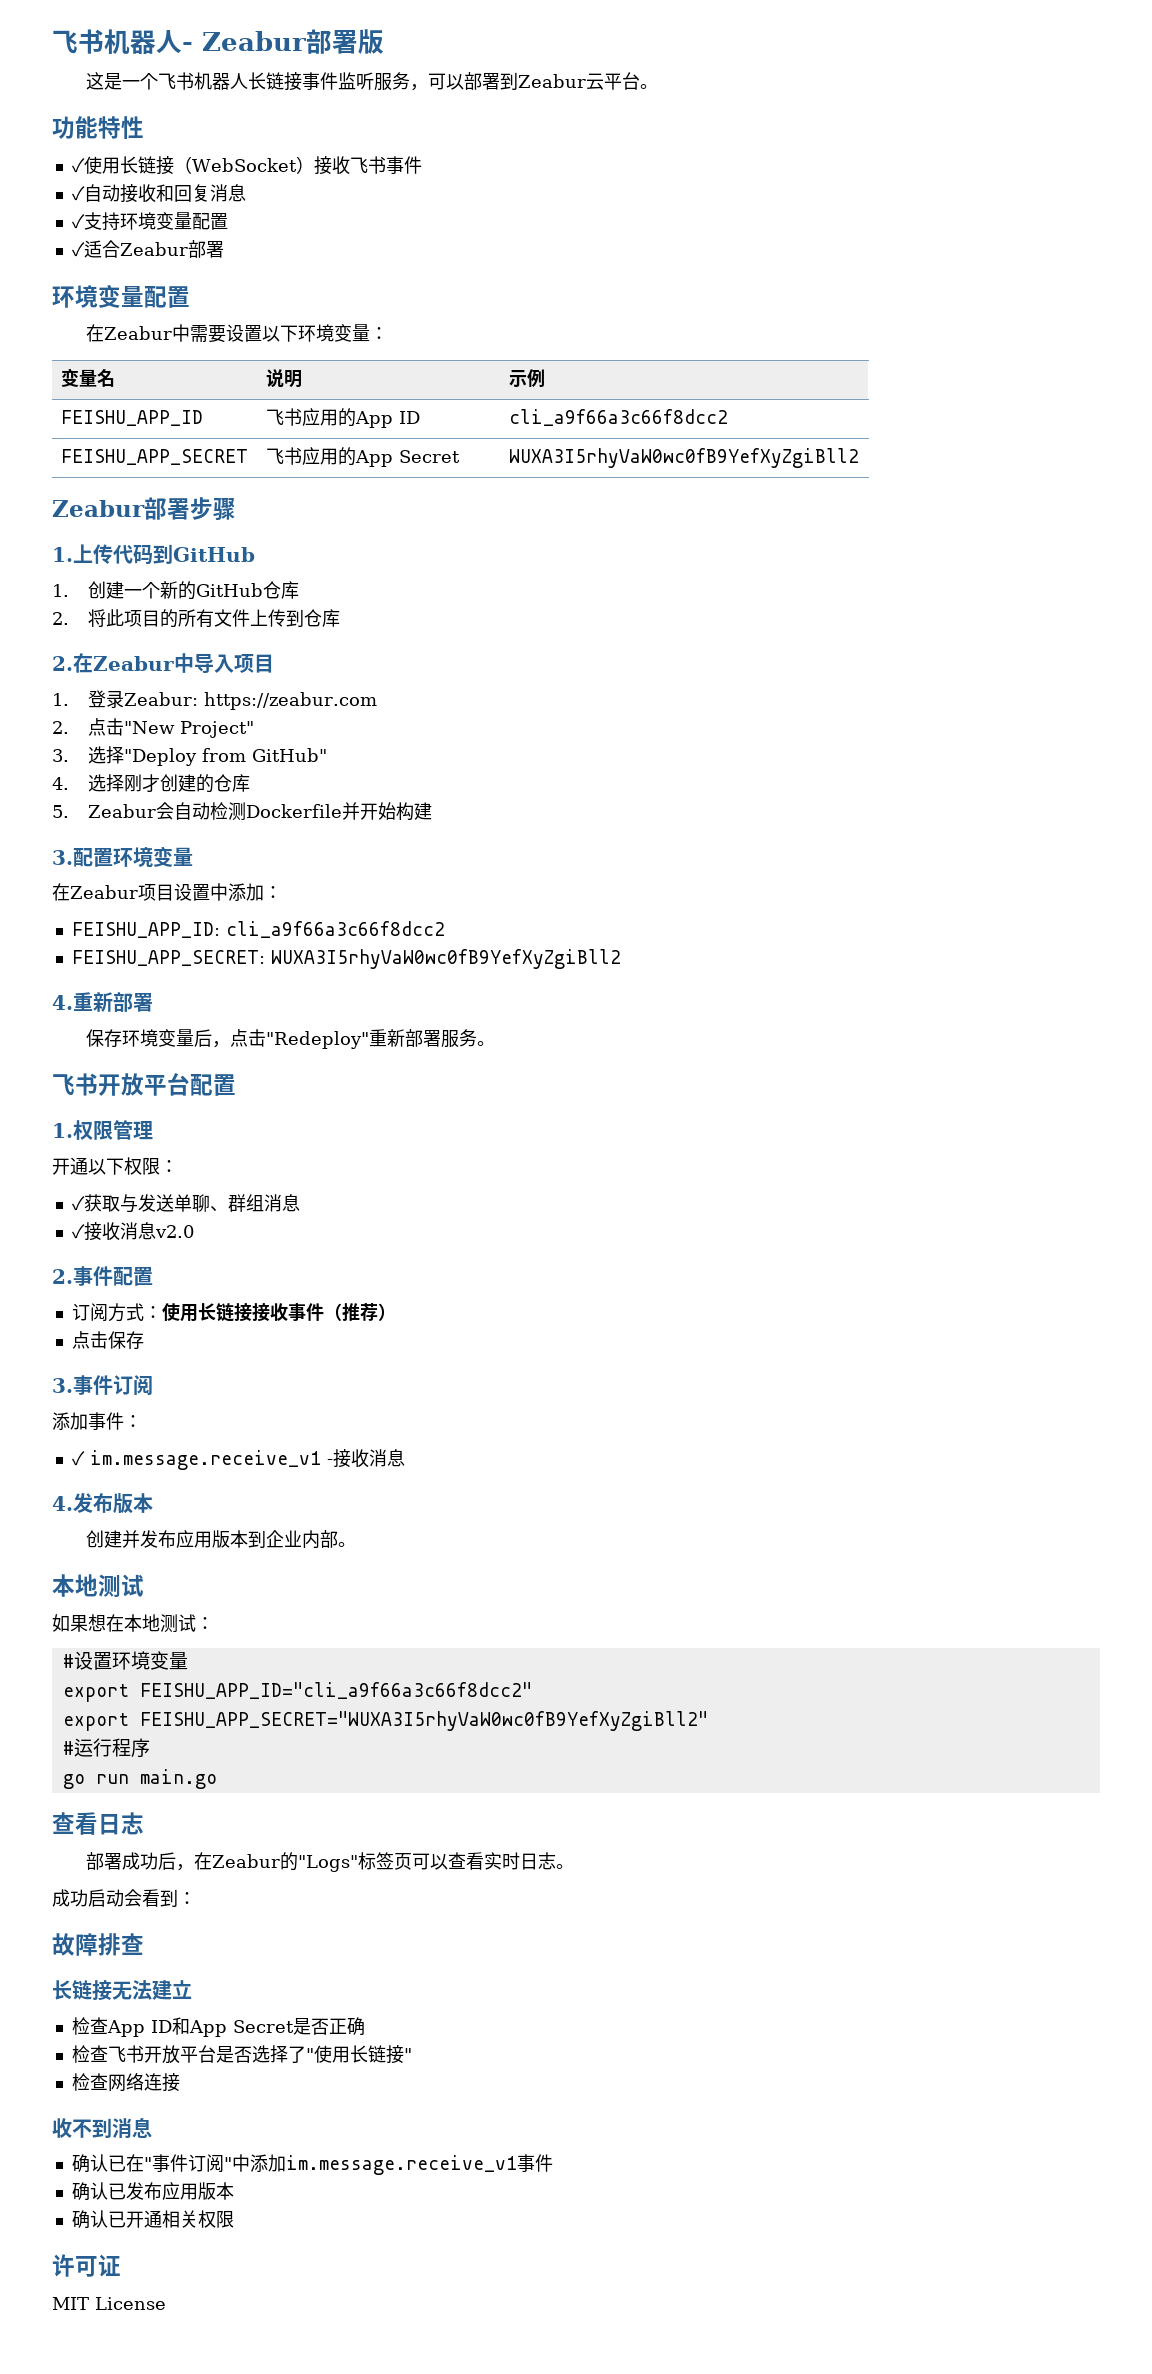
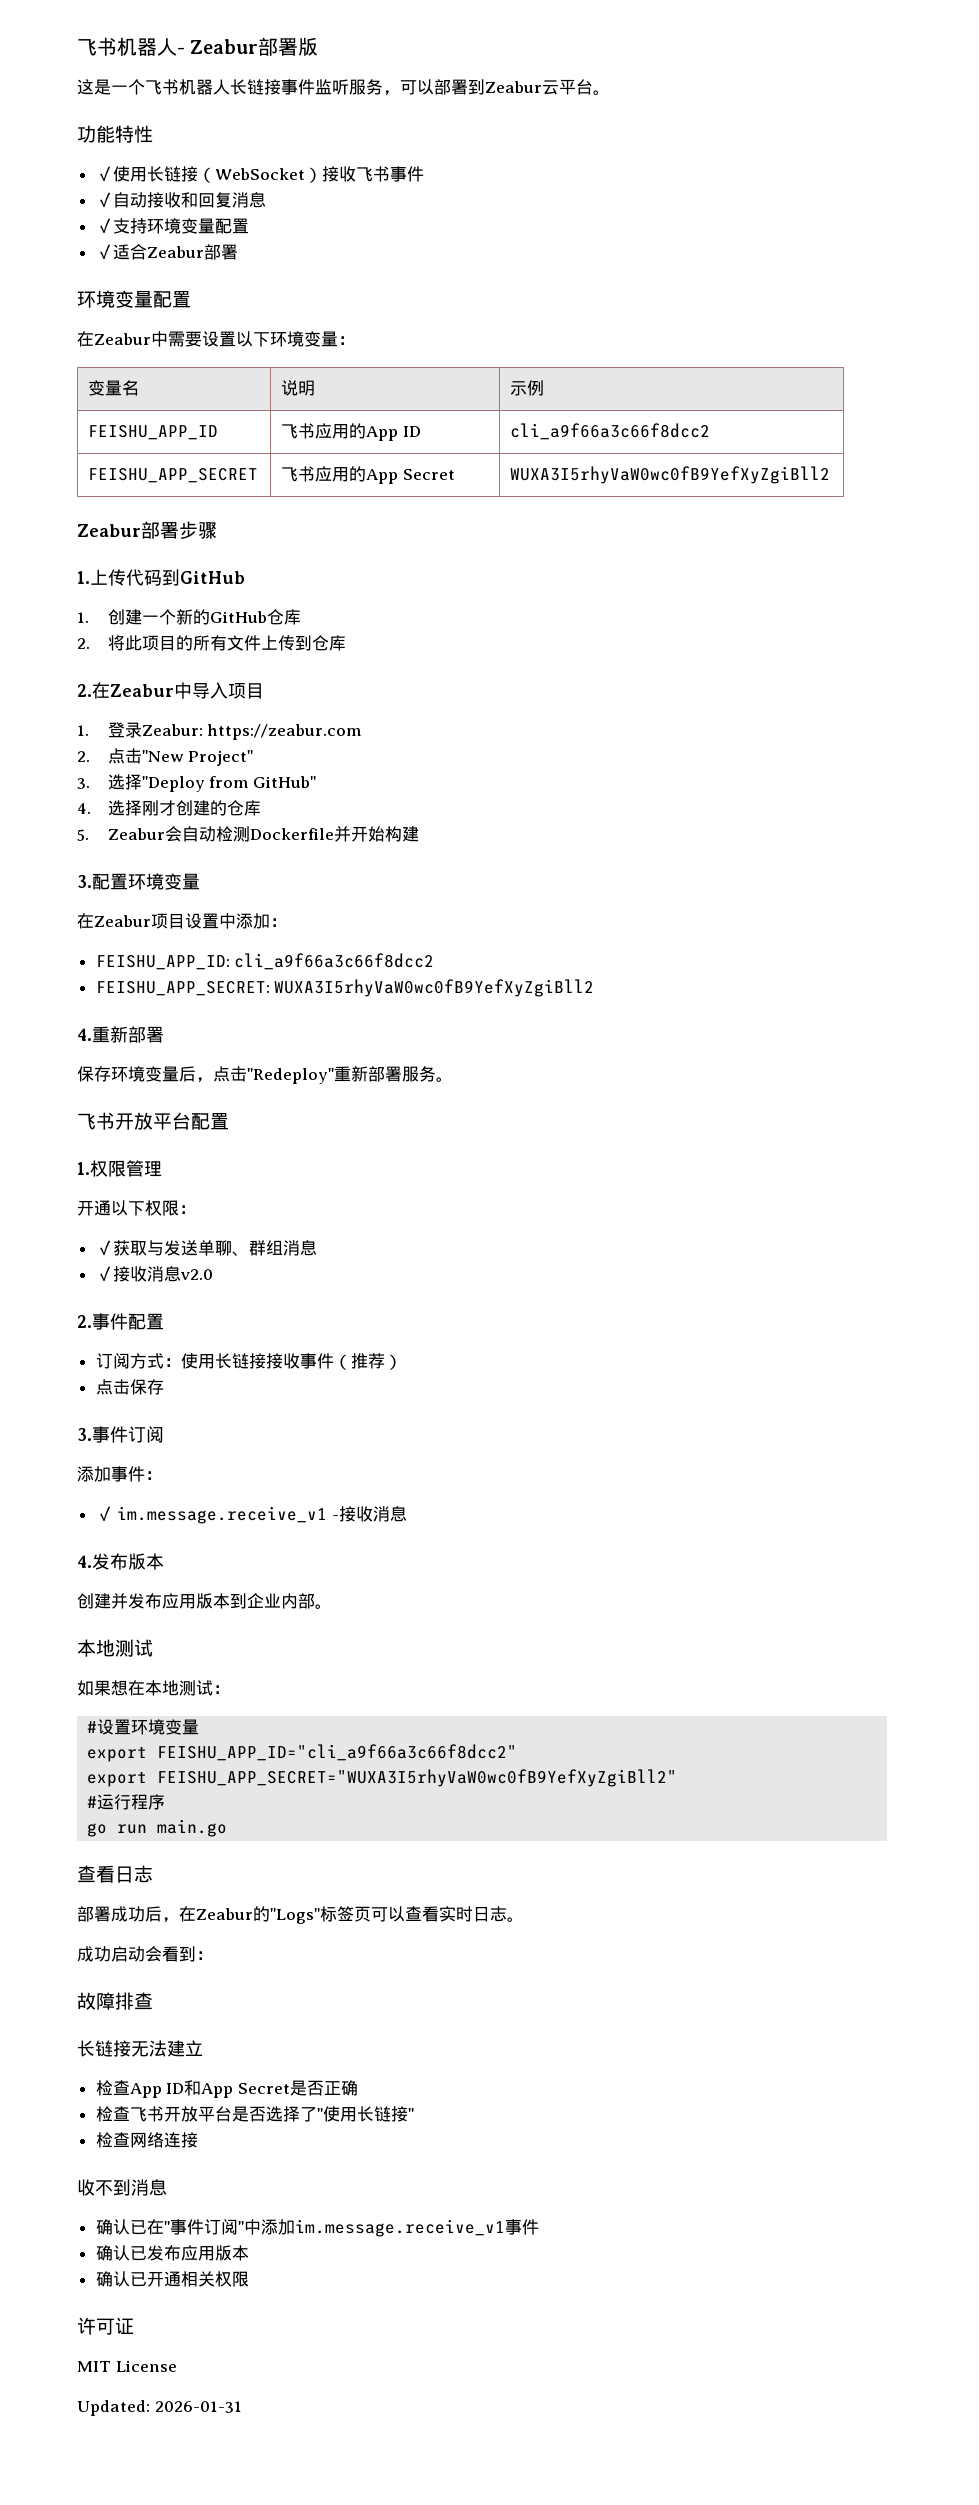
(166, 2303) none -> [77,2400,242,2416] // Updated: 2026-01-31

